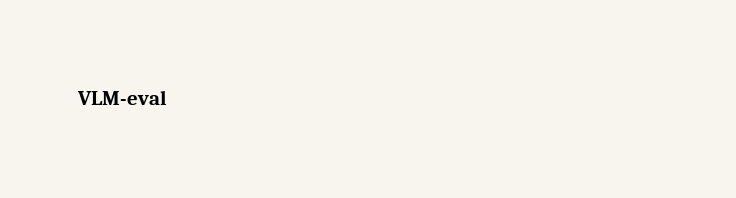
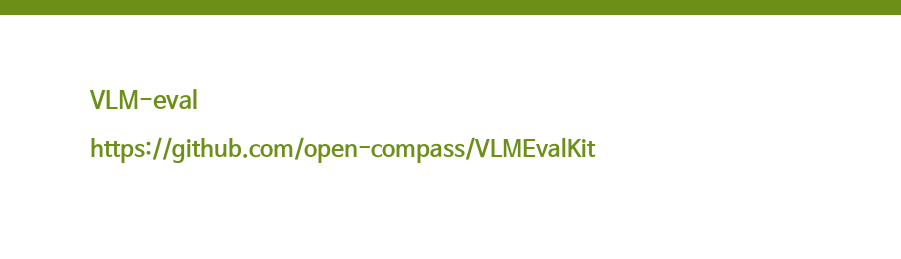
(167, 97) none -> [90,137,596,163] // https://github.com/open-compass/VLMEvalKit

